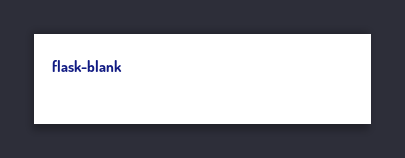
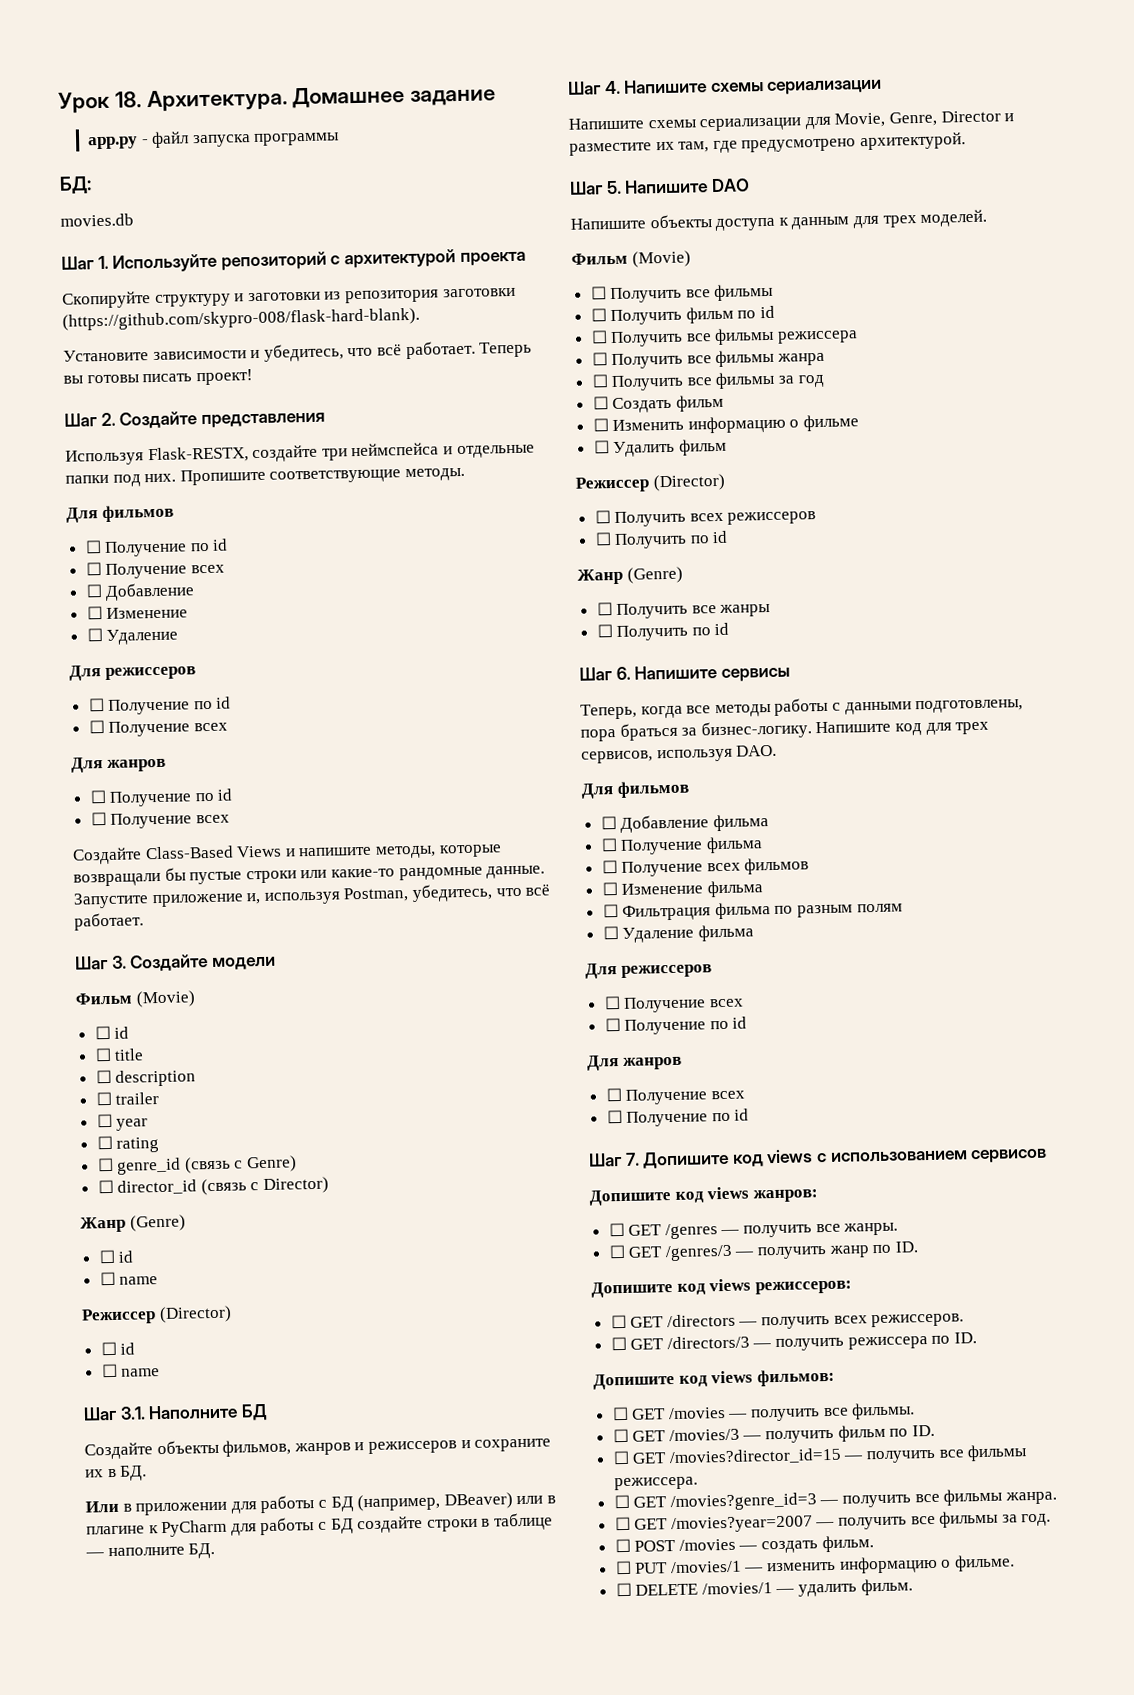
[52,60,122,72] flask-blank -> [58,86,497,114] [88,131,341,150] [59,176,92,194] [60,213,134,227] [61,249,526,273] [62,287,516,309] [62,307,420,331] [63,340,533,362] [63,369,253,386] [64,411,325,429] [65,442,535,466] [65,467,465,487] [66,504,174,523] [84,538,229,557] [85,562,225,579] [85,582,196,601] [86,606,189,620] [86,628,179,645] [69,665,196,681] [87,696,232,715] [88,720,228,737] [71,757,166,773] [89,788,234,807] [90,811,230,829] [72,844,502,865] [73,865,546,887] [73,883,551,909] [74,912,144,931] [75,954,276,972] [75,990,196,1008] [94,1025,130,1040] [94,1047,145,1062] [95,1069,197,1087] [95,1091,160,1106] [96,1113,149,1131] [96,1135,160,1153] [96,1155,298,1175] [97,1176,330,1196] [80,1214,186,1233] [98,1249,135,1264] [99,1271,159,1286] [81,1305,232,1325] [100,1341,136,1356] [101,1363,161,1378] [83,1403,268,1421] [84,1438,552,1460] [85,1465,148,1481] [85,1492,556,1516] [86,1512,553,1538] [85,1543,216,1559] [568,79,883,95] [568,110,1015,132] [569,132,966,156] [569,178,750,195] [570,209,988,231] [571,250,691,268] [590,283,775,304] [590,305,776,326] [590,327,859,348] [591,349,826,370] [591,371,825,392] [592,394,724,414] [592,414,860,434] [593,438,727,458] [575,473,726,493] [594,510,817,528] [594,530,729,550] [577,566,683,585] [596,602,772,619] [596,622,730,641] [579,665,790,682] [580,697,1024,720] [580,720,990,742] [581,744,778,764] [581,780,690,799] [600,814,769,833] [600,836,763,855] [601,857,810,877] [601,880,763,898] [602,902,903,921] [602,924,754,943] [585,963,712,979] [603,995,744,1013] [604,1016,748,1035] [587,1055,682,1071] [605,1087,745,1105] [606,1108,750,1127] [588,1148,1048,1169] [589,1186,818,1206] [608,1222,899,1240] [608,1241,918,1262] [591,1278,852,1298] [610,1313,965,1330] [610,1332,977,1352] [593,1368,835,1390] [611,1402,916,1422] [612,1424,935,1444] [612,1444,1029,1466] [613,1476,698,1491] [613,1488,1057,1512] [614,1510,1052,1534] [614,1535,874,1554] [614,1554,1015,1575] [615,1578,913,1597] Урок 18. Архитектура. Домашнее задание // app.py - файл запуска программы // БД: // movies.db // Шаг 1. Используйте репозиторий с архитектурой проекта // Скопируйте структуру и заготовки из репозитория заготовки (https://github.com/skypro-008/flask-hard-blank). // Установите зависимости и убедитесь, что всё работает. Теперь вы готовы писать проект! // Шаг 2. Создайте представления // Используя Flask-RESTX, создайте три неймспейса и отдельные папки под них. Пропишите соответствующие методы. // Для фильмов // ☐ Получение по id // ☐ Получение всех // ☐ Добавление // ☐ Изменение // ☐ Удаление // Для режиссеров // ☐ Получение по id // ☐ Получение всех // Для жанров // ☐ Получение по id // ☐ Получение всех // Создайте Class-Based Views и напишите методы, которые возвращали бы пустые строки или какие-то рандомные данные. Запустите приложение и, используя Postman, убедитесь, что всё работает. // Шаг 3. Создайте модели // Фильм (Movie) // ☐ id // ☐ title // ☐ description // ☐ trailer // ☐ year // ☐ rating // ☐ genre_id (связь с Genre) // ☐ director_id (связь с Director) // Жанр (Genre) // ☐ id // ☐ name // Режиссер (Director) // ☐ id // ☐ name // Шаг 3.1. Наполните БД // Создайте объекты фильмов, жанров и режиссеров и сохраните их в БД. // Или в приложении для работы с БД (например, DBeaver) или в плагине к PyCharm для работы с БД создайте строки в таблице — наполните БД. // Шаг 4. Напишите схемы сериализации // Напишите схемы сериализации для Movie, Genre, Director и разместите их там, где предусмотрено архитектурой. // Шаг 5. Напишите DAO // Напишите объекты доступа к данным для трех моделей. // Фильм (Movie) // ☐ Получить все фильмы // ☐ Получить фильм по id // ☐ Получить все фильмы режиссера // ☐ Получить все фильмы жанра // ☐ Получить все фильмы за год // ☐ Создать фильм // ☐ Изменить информацию о фильме // ☐ Удалить фильм // Режиссер (Director) // ☐ Получить всех режиссеров // ☐ Получить по id // Жанр (Genre) // ☐ Получить все жанры // ☐ Получить по id // Шаг 6. Напишите сервисы // Теперь, когда все методы работы с данными подготовлены, пора браться за бизнес-логику. Напишите код для трех сервисов, используя DAO. // Для фильмов // ☐ Добавление фильма // ☐ Получение фильма // ☐ Получение всех фильмов // ☐ Изменение фильма // ☐ Фильтрация фильма по разным полям // ☐ Удаление фильма // Для режиссеров // ☐ Получение всех // ☐ Получение по id // Для жанров // ☐ Получение всех // ☐ Получение по id // Шаг 7. Допишите код views с использованием сервисов // Допишите код views жанров: // ☐ GET /genres — получить все жанры. // ☐ GET /genres/3 — получить жанр по ID. // Допишите код views режиссеров: // ☐ GET /directors — получить всех режиссеров. // ☐ GET /directors/3 — получить режиссера по ID. // Допишите код views фильмов: // ☐ GET /movies — получить все фильмы. // ☐ GET /movies/3 — получить фильм по ID. // ☐ GET /movies?director_id=15 — получить все фильмы режиссера. // ☐ GET /movies?genre_id=3 — получить все фильмы жанра. // ☐ GET /movies?year=2007 — получить все фильмы за год. // ☐ POST /movies — создать фильм. // ☐ PUT /movies/1 — изменить информацию о фильме. // ☐ DELETE /movies/1 — удалить фильм.

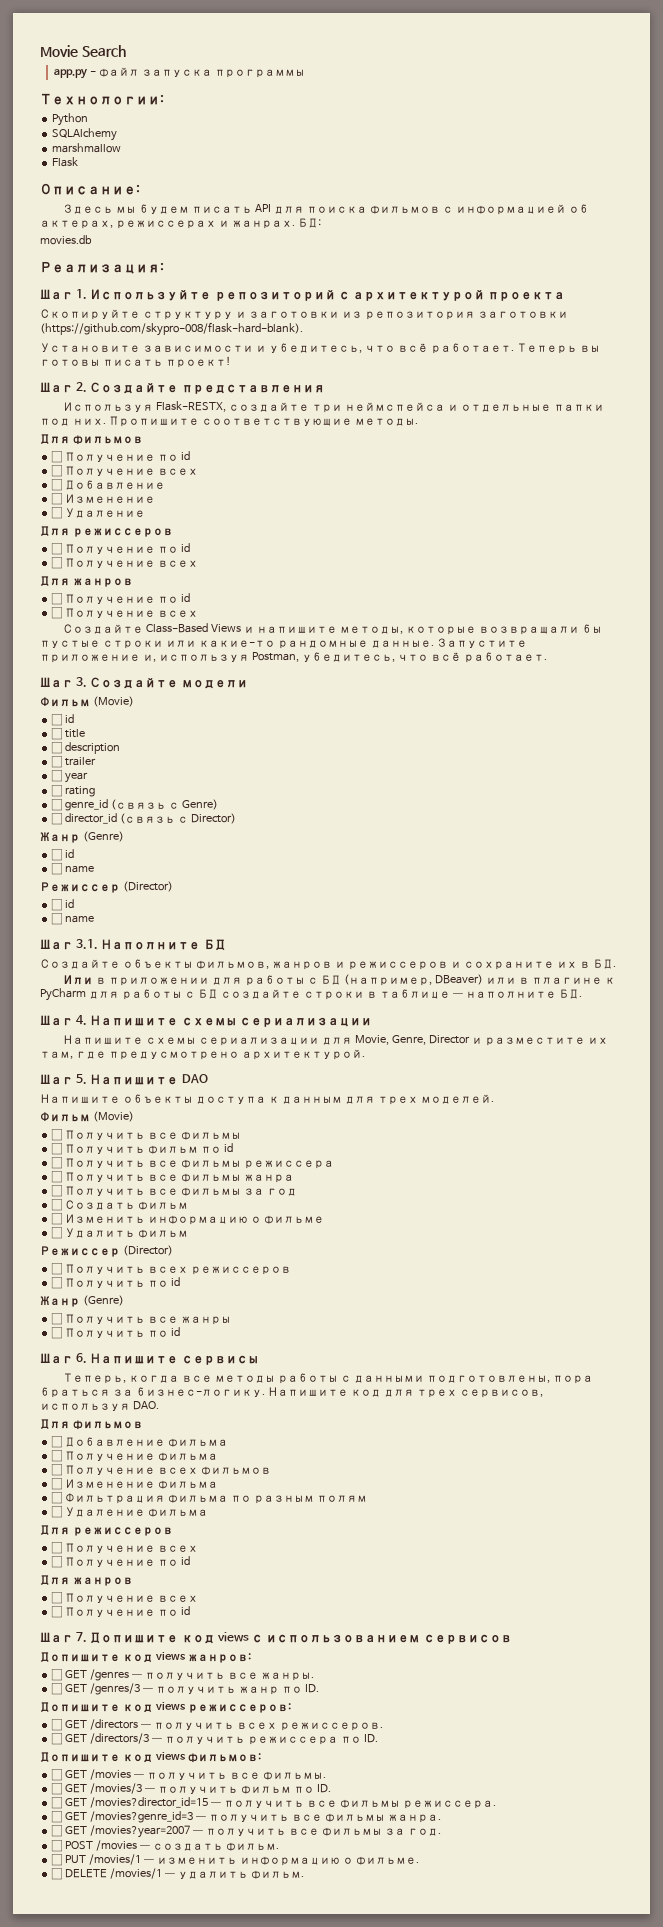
[58,86,497,114] Урок 18. Архитектура. Домашнее задание -> [40,45,126,57] Movie Search
(341, 139) none -> [40,93,164,105] [52,113,89,126] [52,128,118,141] [52,143,122,153] [52,157,79,167] [40,183,140,195] [63,204,589,215] [40,220,295,229] Технологии: // Python // SQLAlchemy // marshmallow // Flask // Описание: // Здесь мы будем писать API для поиска фильмов с информацией об актерах, режиссерах и жанрах.
(134, 220) none -> [40,261,164,274] // Реализация:

